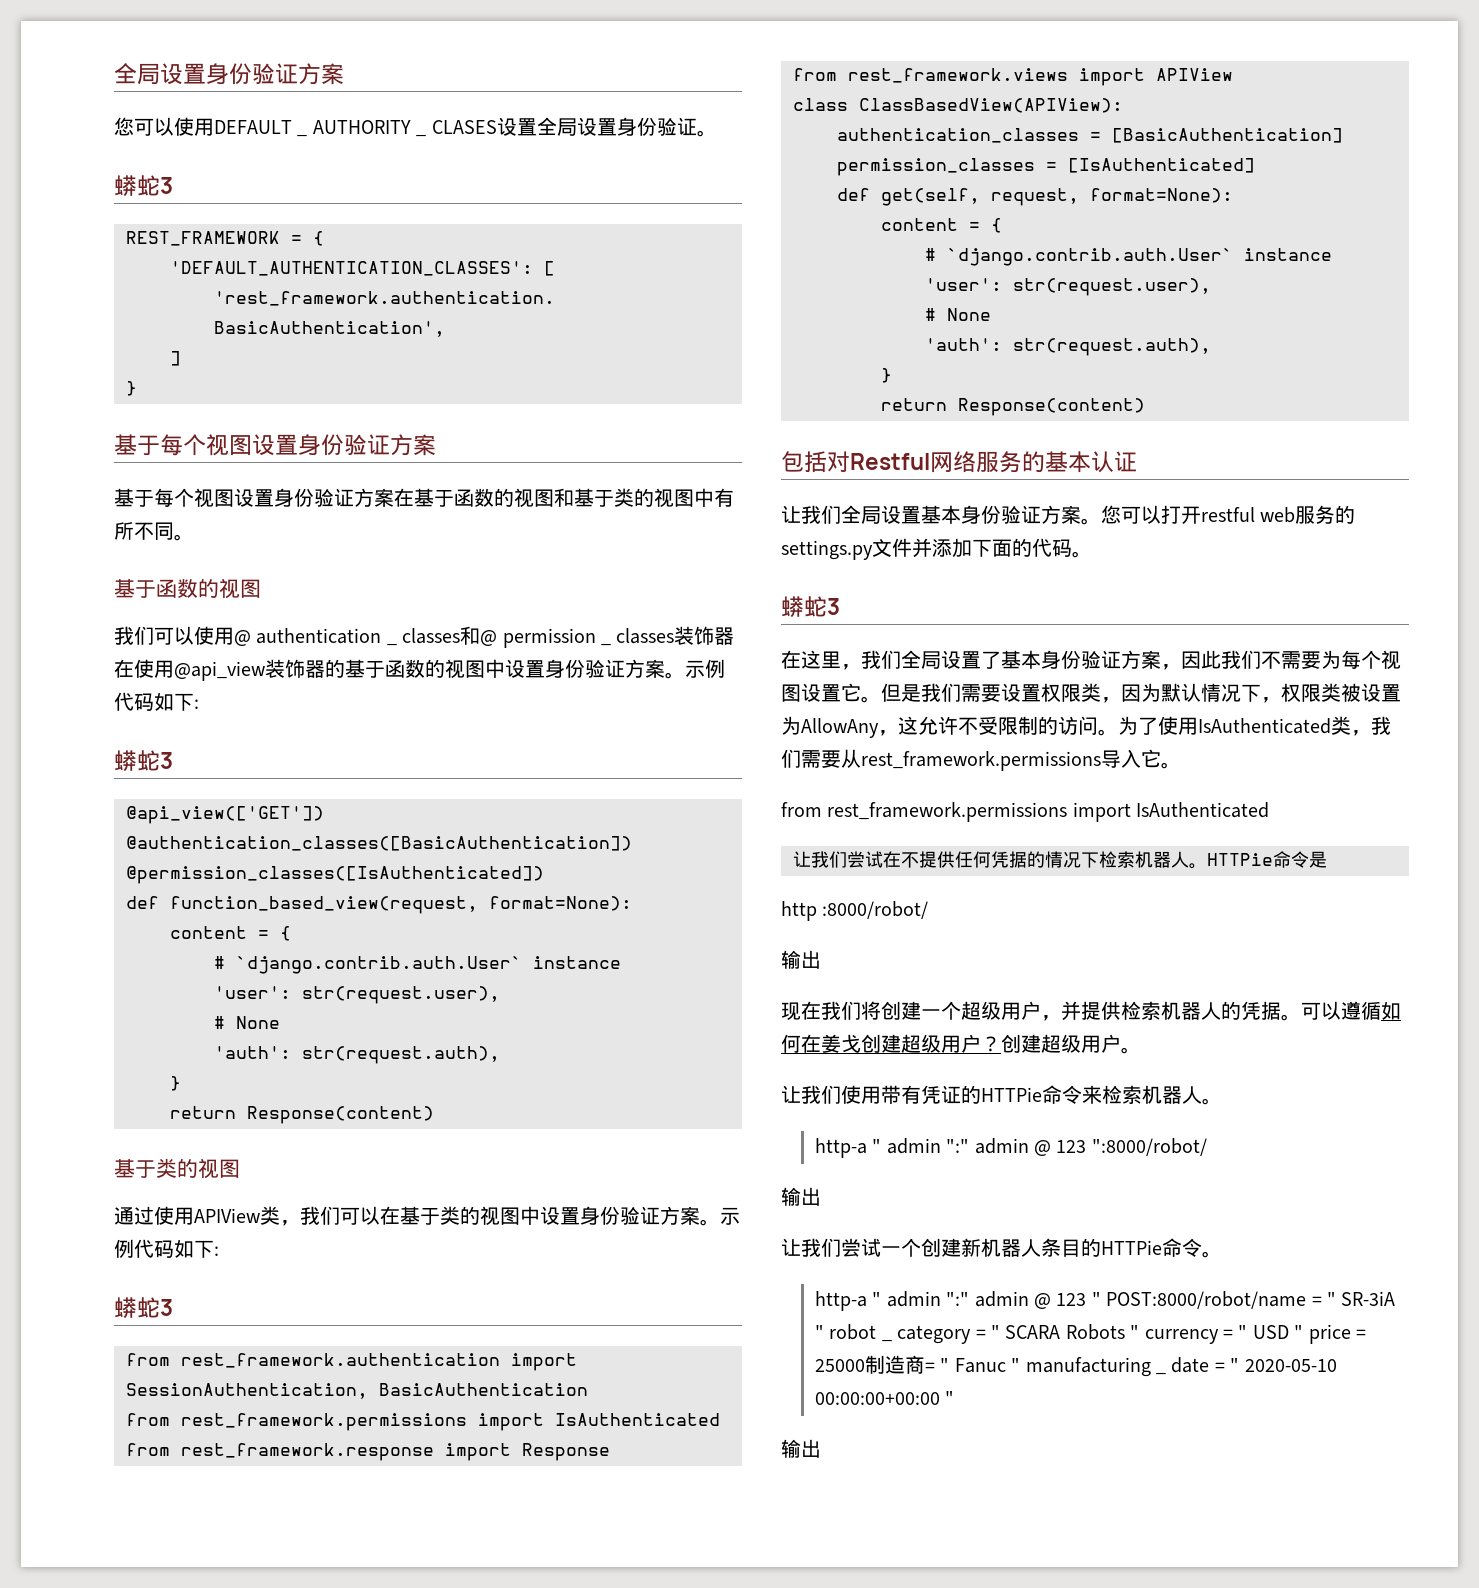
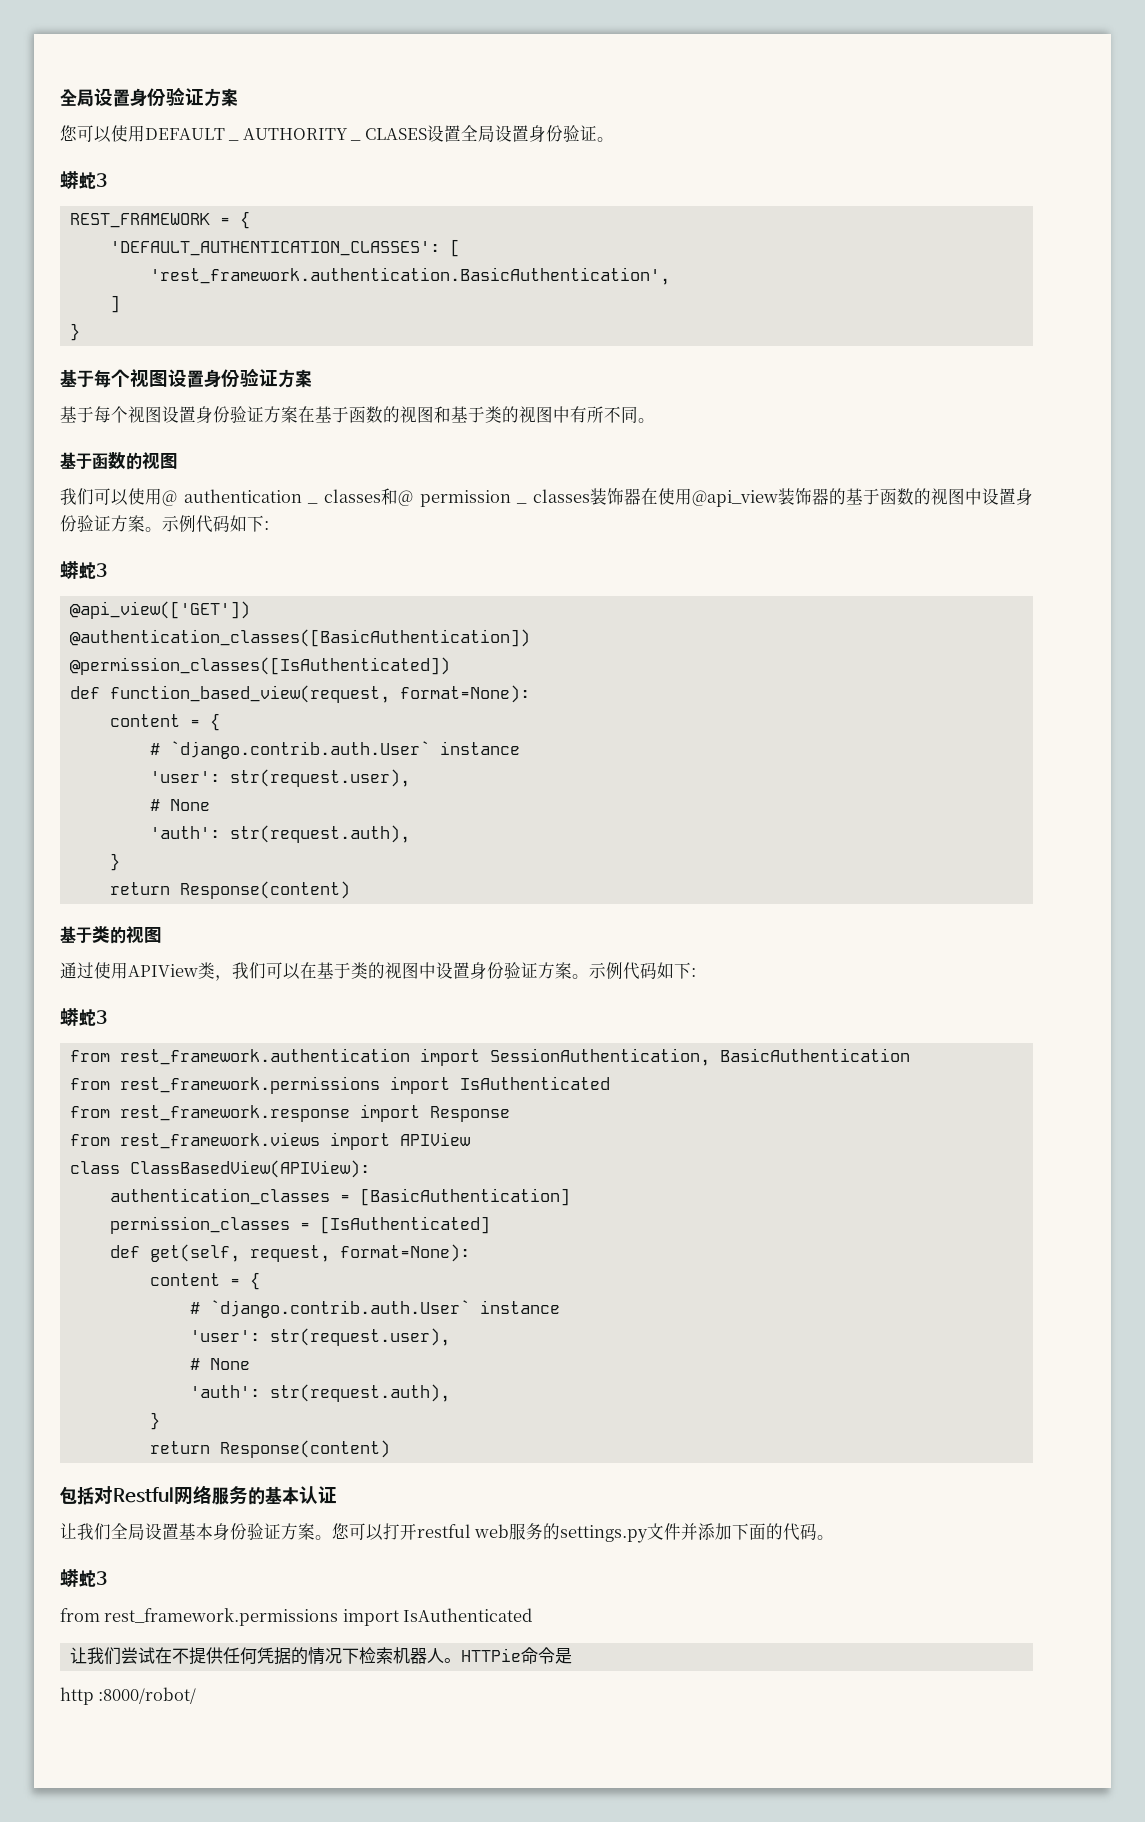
[781,650,1401,670] [781,683,1401,703] [781,716,1391,738] [781,749,1181,771] // 在这里，我们全局设置了基本身份验证方案，因此我们不需要为每个视图设置它。但是我们需要设置权限类，因为默认情况下，权限类被设置为AllowAny，这允许不受限制的访问。为了使用IsAuthenticated类，我们需要从rest_framework.permissions导入它。 -> (107, 1578) none
[781,950,821,969] [781,1001,1401,1021] [781,1034,1141,1054] [781,1085,1222,1105] [814,1138,1207,1158] [781,1187,821,1206] [781,1238,1222,1258] [814,1291,1396,1311] [814,1324,1366,1344] [814,1355,1337,1377] [814,1391,955,1405] [781,1439,821,1458] // 输出 // 现在我们将创建一个超级用户，并提供检索机器人的凭据。可以遵循如何在姜戈创建超级用户？创建超级用户。 // 让我们使用带有凭证的HTTPie命令来检索机器人。 // http-a " admin ":" admin @ 123 ":8000/robot/ // 输出 // 让我们尝试一个创建新机器人条目的HTTPie命令。 // http-a " admin ":" admin @ 123 " POST:8000/robot/name = " SR-3iA " robot _ category = " SCARA Robots " currency = " USD " price = 25000制造商= " Fanuc " manufacturing _ date = " 2020-05-10 00:00:00+00:00 " // 输出 -> (197, 1695) none

